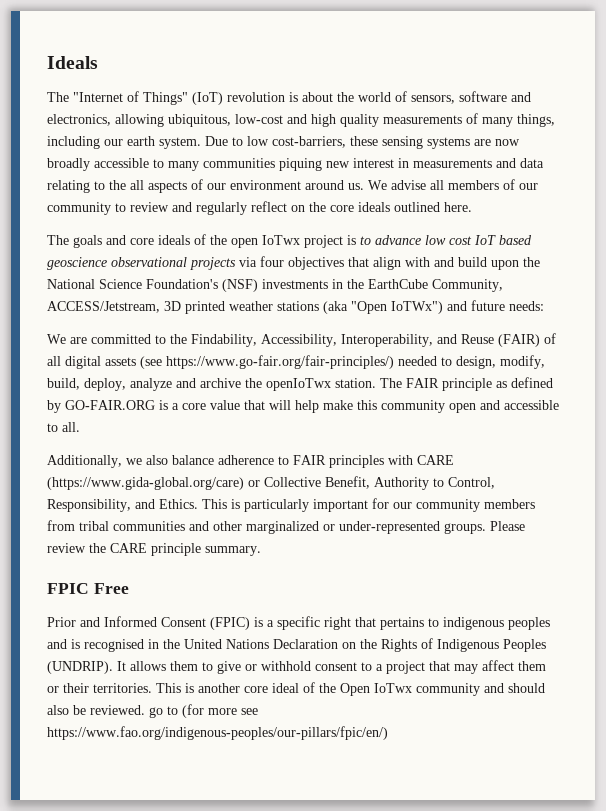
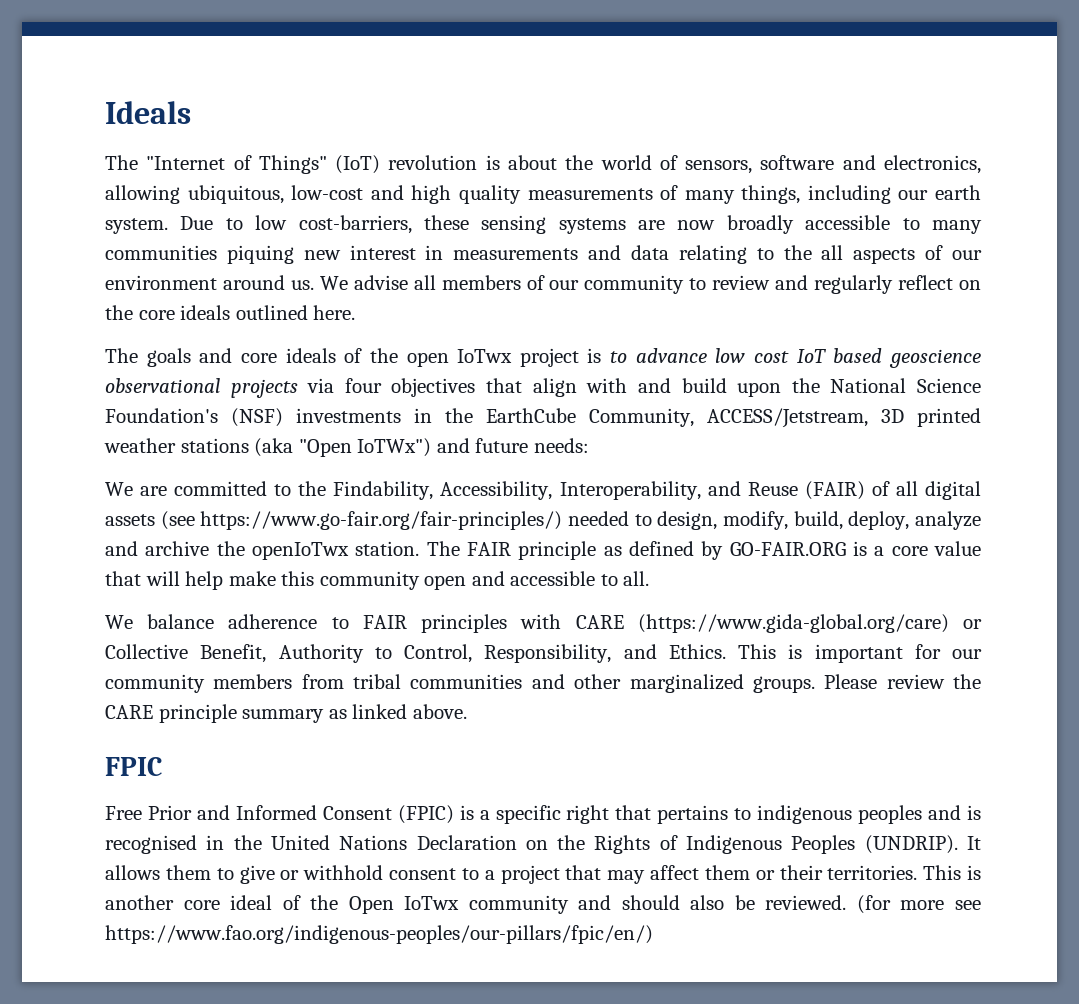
[47,455,168,468] Additionally, we also -> [105,615,133,629] We
[244,499,309,512] particularly -> (803, 651) none
[323,521,440,534] or under-represented -> (744, 683) none
[205,546,261,556] summary. -> [242,704,467,723] summary as linked above.
(89, 588) none -> (162, 766) //
(129, 588) // -> (142, 813) none
[149,706,178,718] go to -> (847, 902) none

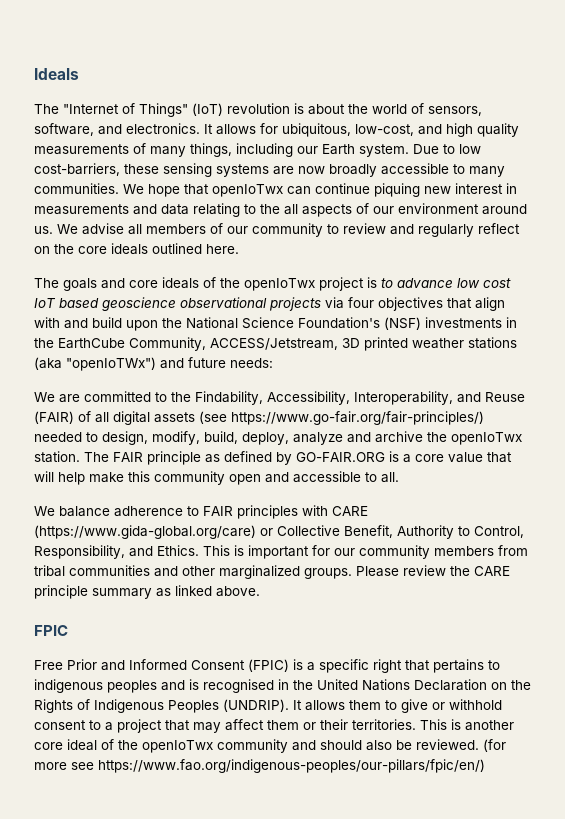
[760,155,982,174] [105,185,364,204] software and electronics, allowing ubiquitous, low-cost -> [34,123,414,137] software, and electronics. It allows for ubiquitous, low-cost,
[935,185,982,200] earth -> [322,144,355,155] Earth
[105,245,217,260] communities -> [34,183,370,197] communities. We hope that openIoTwx can continue
[406,349,513,367] open IoTwx -> [244,278,315,291] openIoTwx
[298,438,432,457] "Open IoTWx") -> [66,357,156,371] "openIoTWx")
[348,896,460,914] Open IoTwx -> [142,740,213,753] openIoTwx

